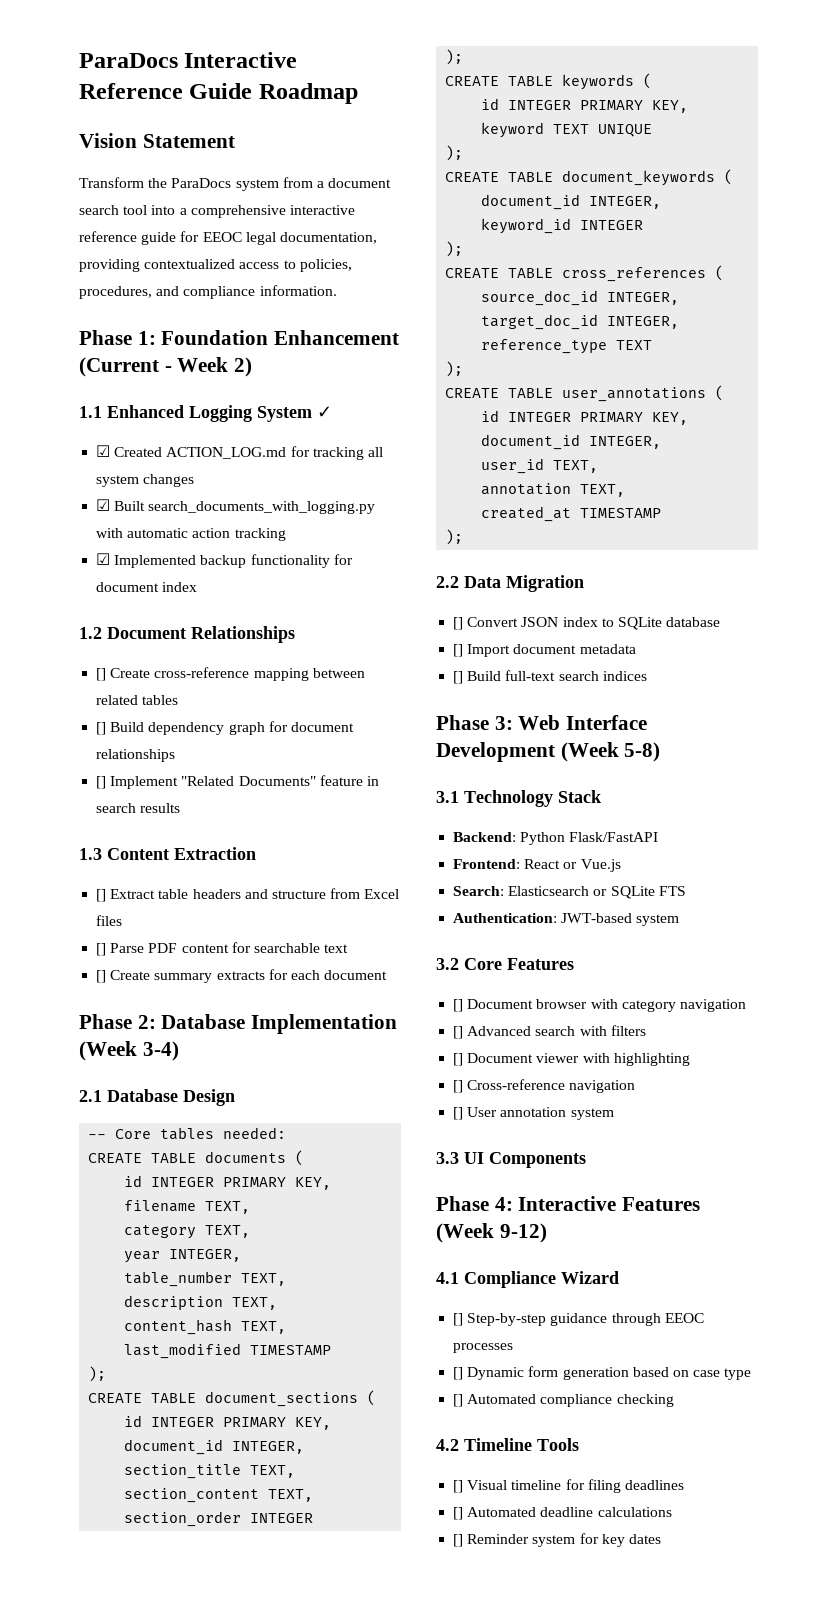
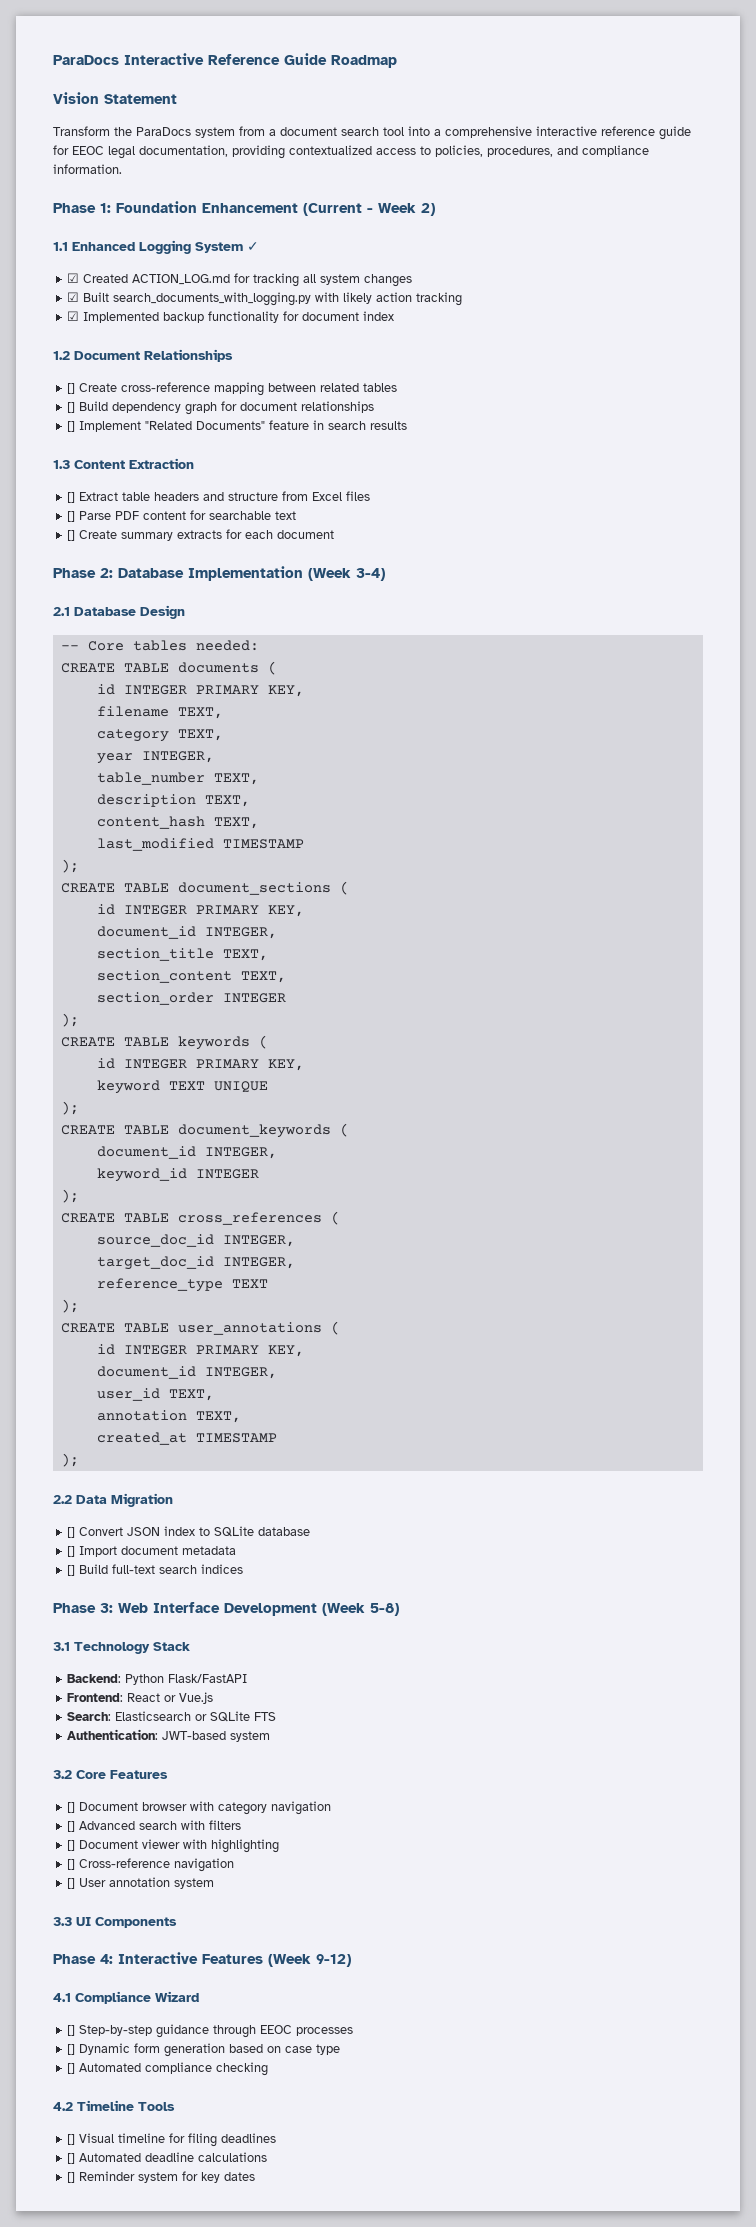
[127,528,189,538] automatic -> [343,292,373,304] likely

